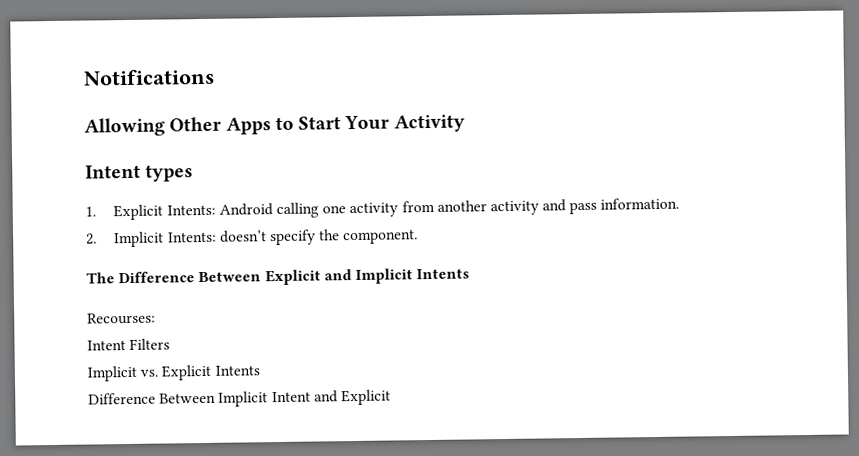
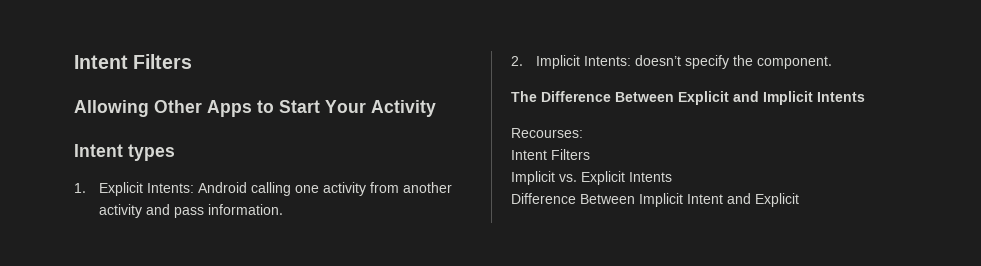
[83,68,215,86] Notifications -> [74,54,193,69] Intent Filters

